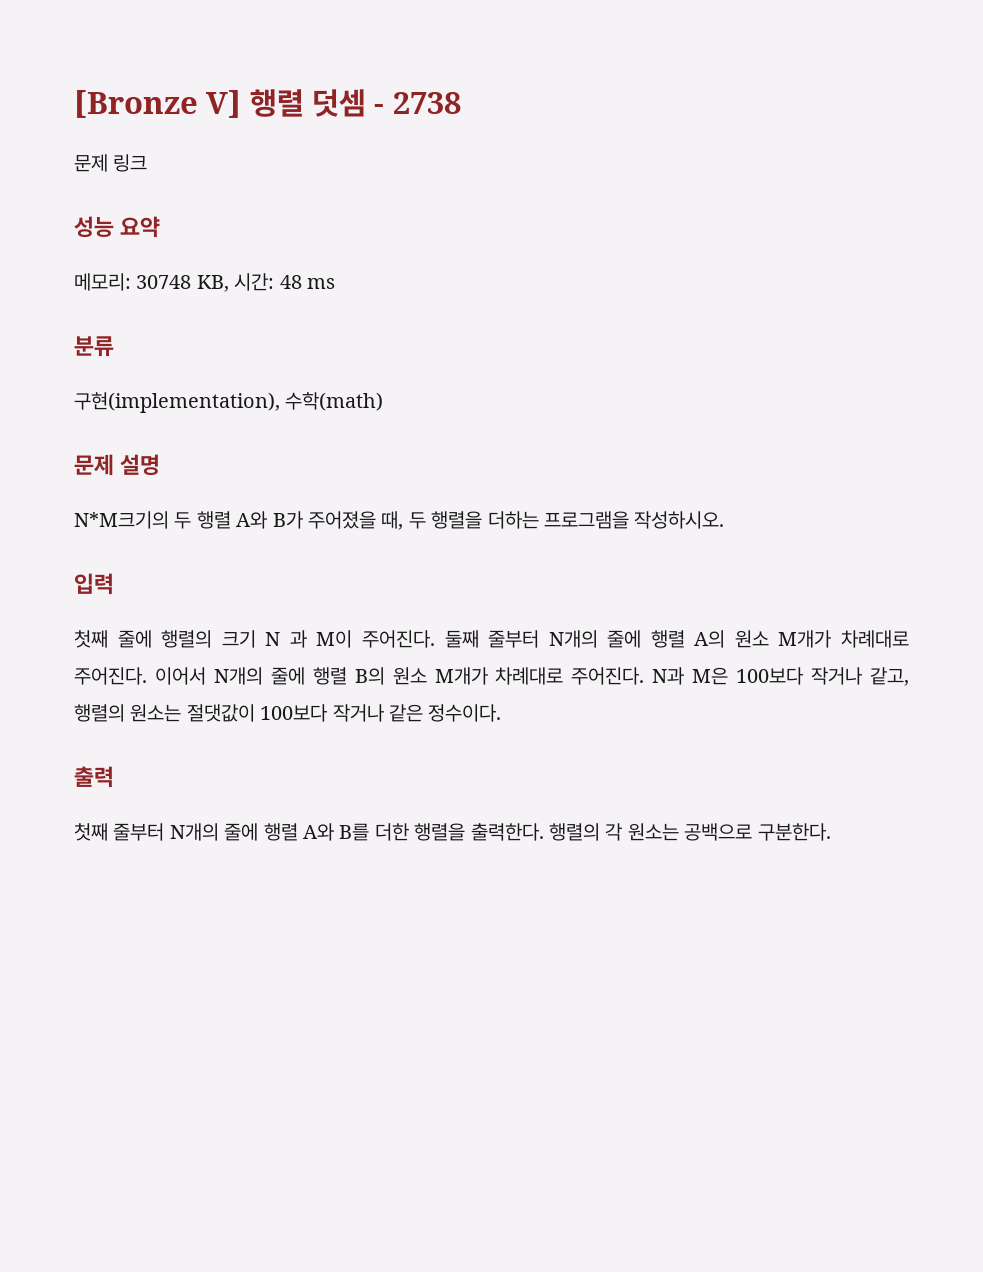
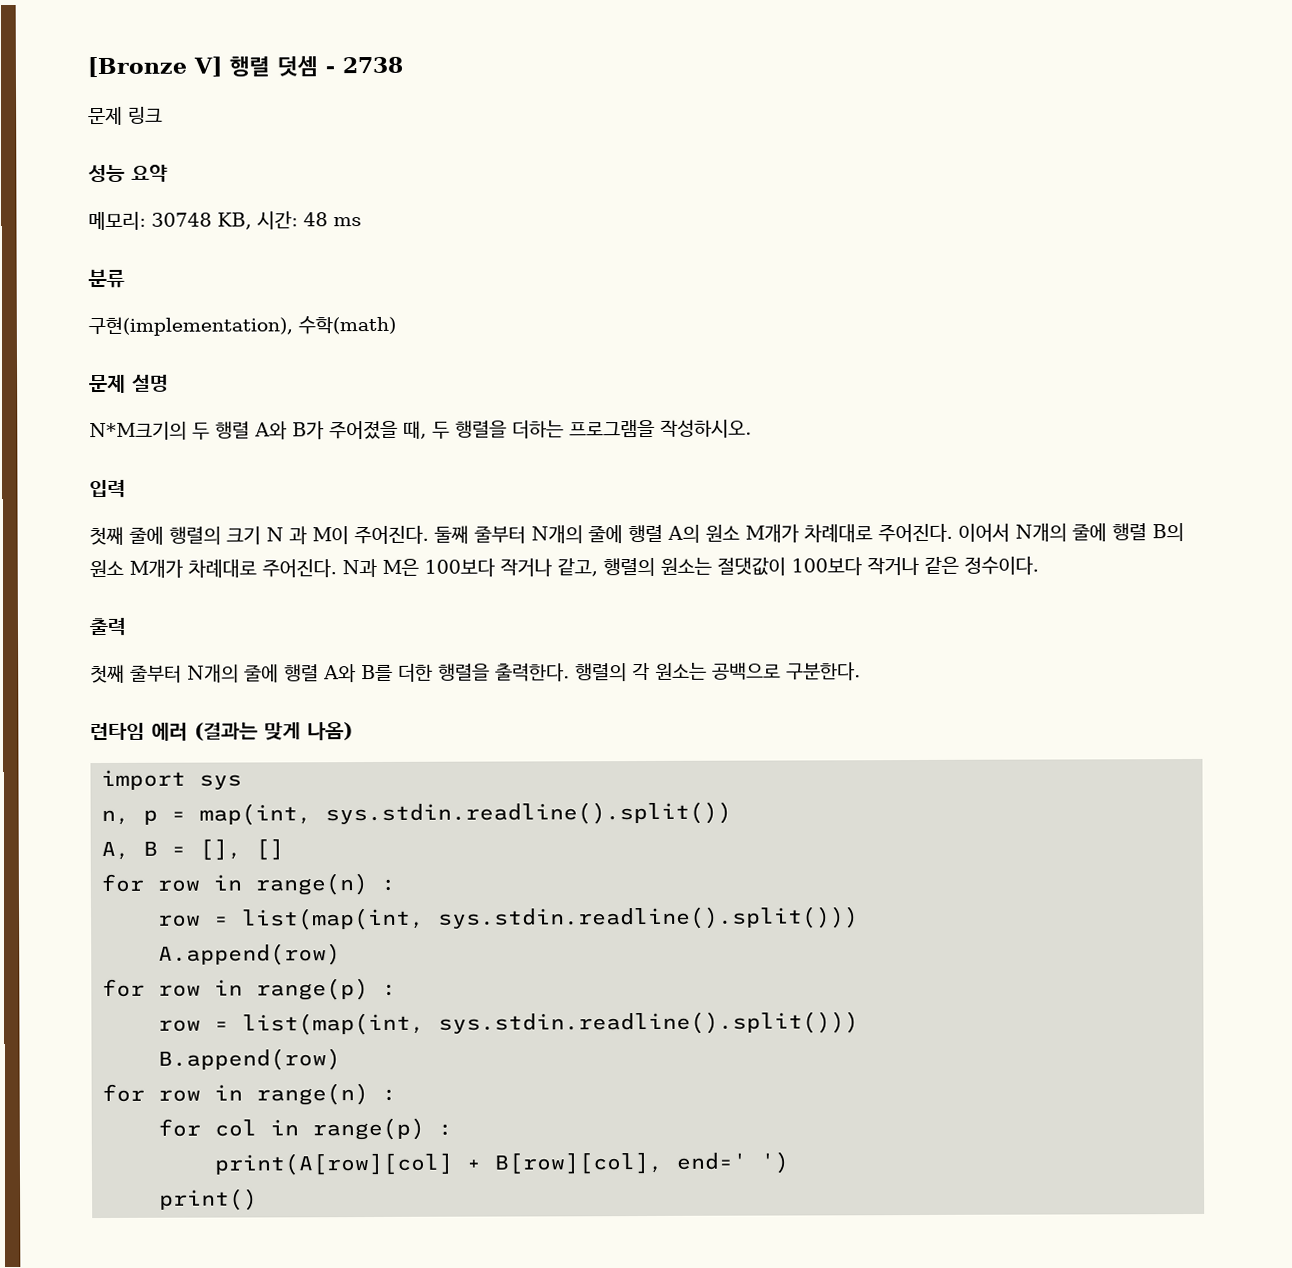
(831, 832) none -> [90,722,353,741] [101,769,243,790] [101,801,733,826] [101,838,285,861] [101,873,397,896] [158,906,860,931] [158,943,342,966] [102,978,398,1001] [158,1011,860,1036] [158,1048,342,1071] [102,1083,398,1106] [158,1117,454,1141] [214,1151,790,1176] [159,1188,259,1211] // 런타임 에러 (결과는 맞게 나옴) // import sys // n, p = map(int, sys.stdin.readline().split()) // A, B = [], [] // for row in range(n) : // row = list(map(int, sys.stdin.readline().split())) // A.append(row) // for row in range(p) : // row = list(map(int, sys.stdin.readline().split())) // B.append(row) // for row in range(n) : // for col in range(p) : // print(A[row][col] + B[row][col], end=' ') // print()

